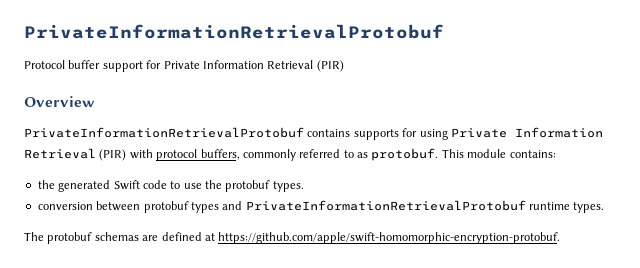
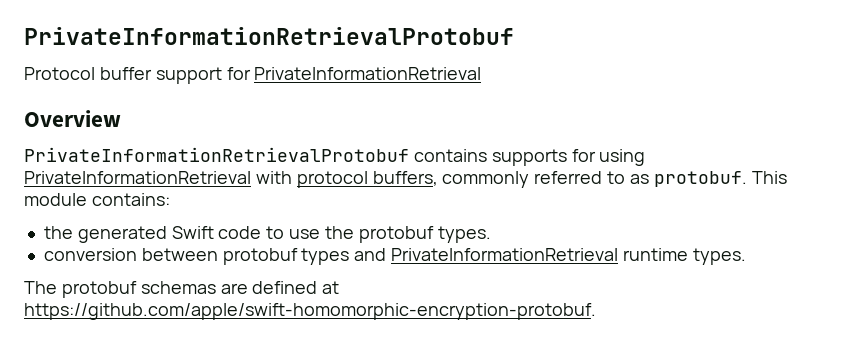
[163,60,344,72] Private Information Retrieval (PIR) -> [254,67,482,80] PrivateInformationRetrieval
[450,127,603,138] [24,148,127,161] Private Information Retrieval (PIR) -> [24,171,251,184] PrivateInformationRetrieval
[245,200,526,211] PrivateInformationRetrievalProtobuf -> [391,248,619,261] PrivateInformationRetrieval

